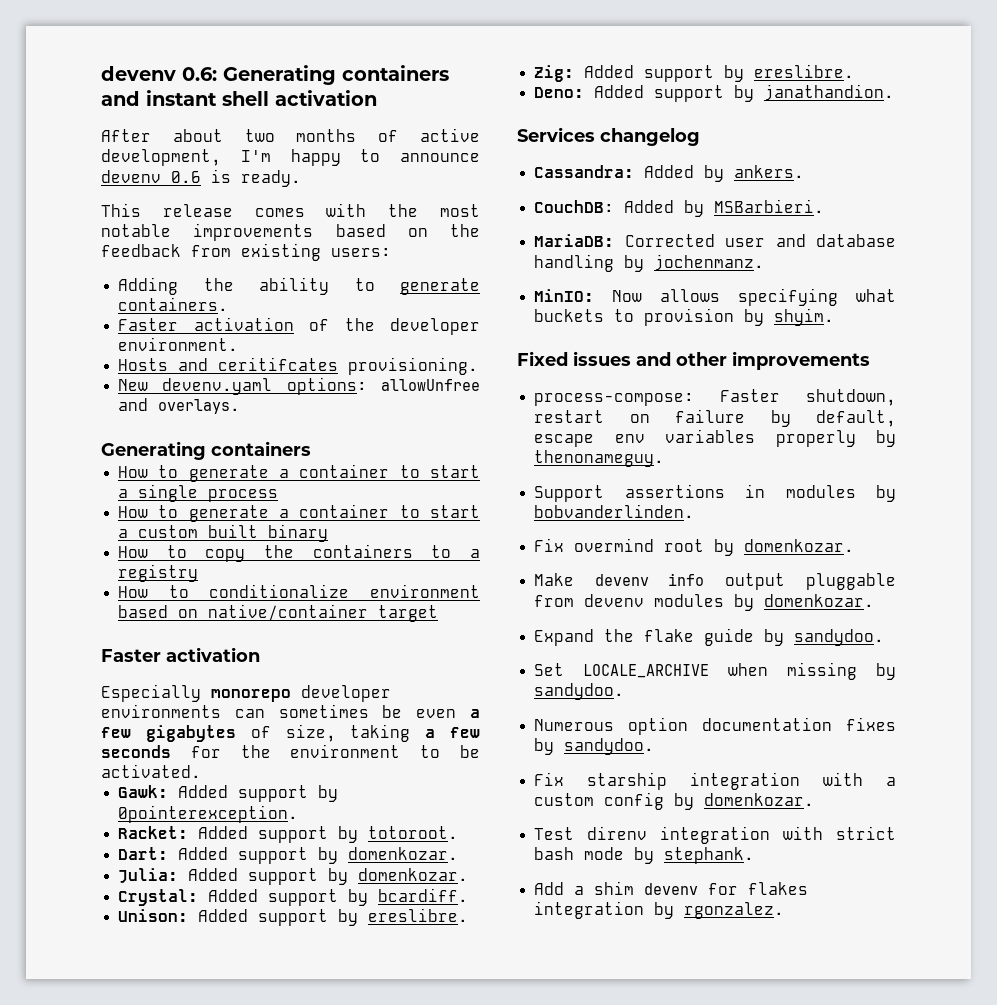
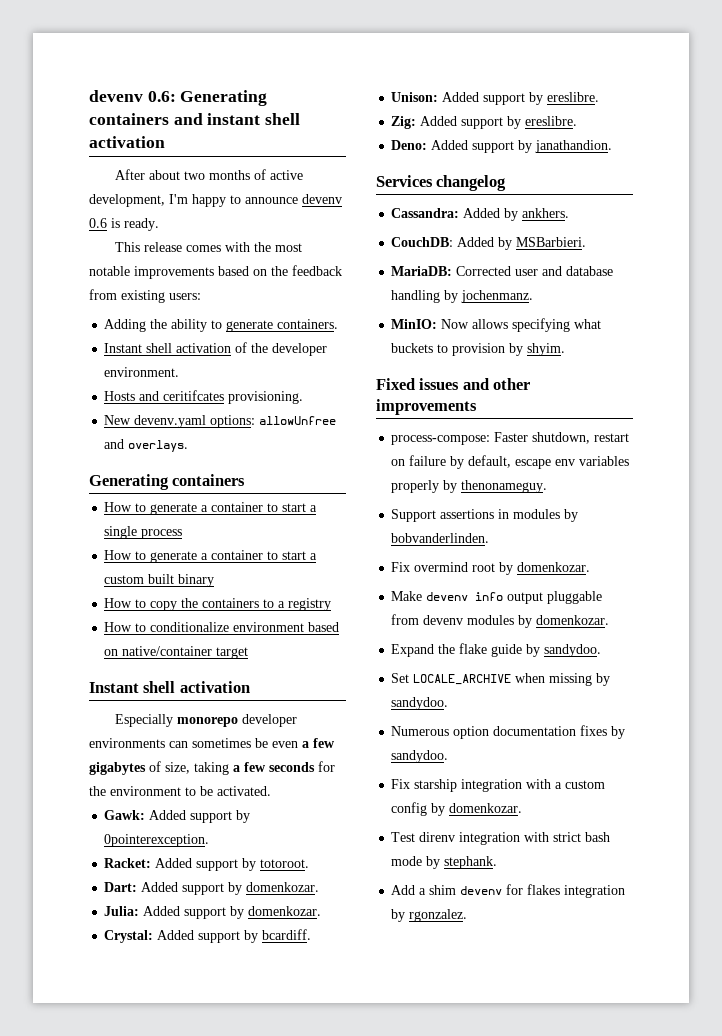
[118,318,179,331] Faster -> [104,343,173,353] Instant shell
[101,649,161,662] Faster -> [89,681,176,693] Instant shell
[734,165,805,178] ankers. -> [522,208,570,218] ankhers.

